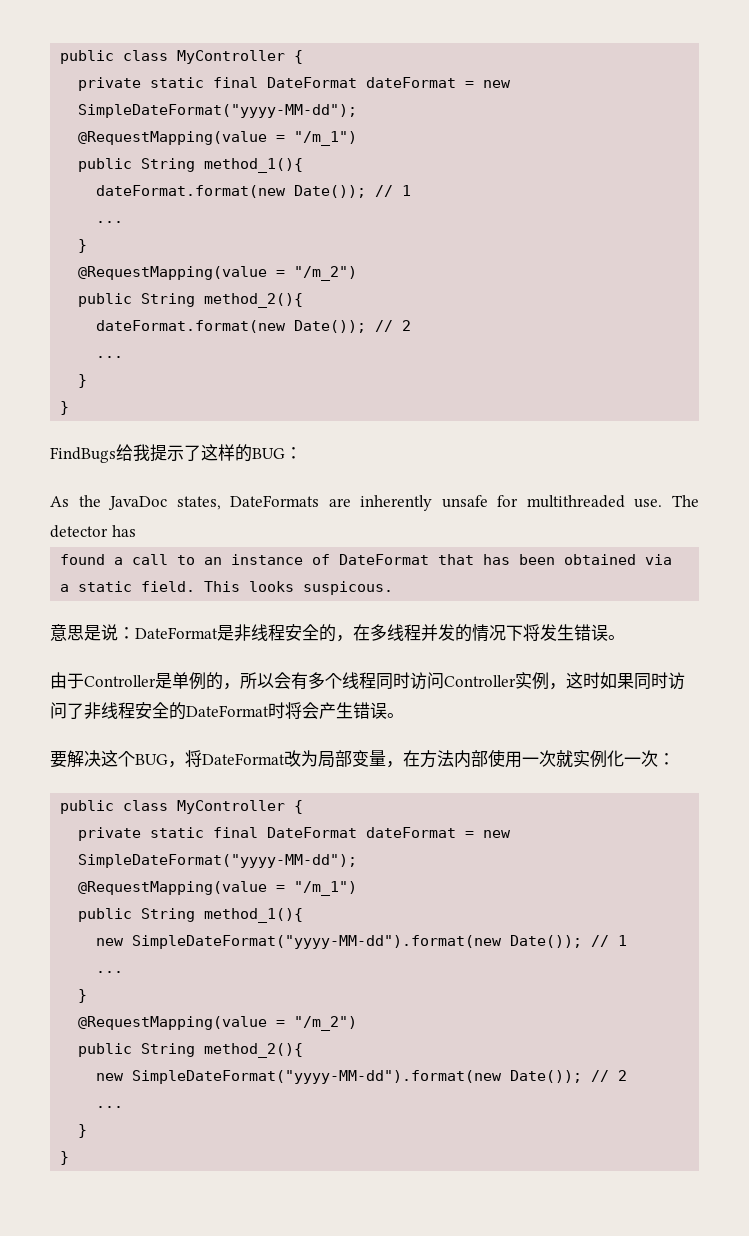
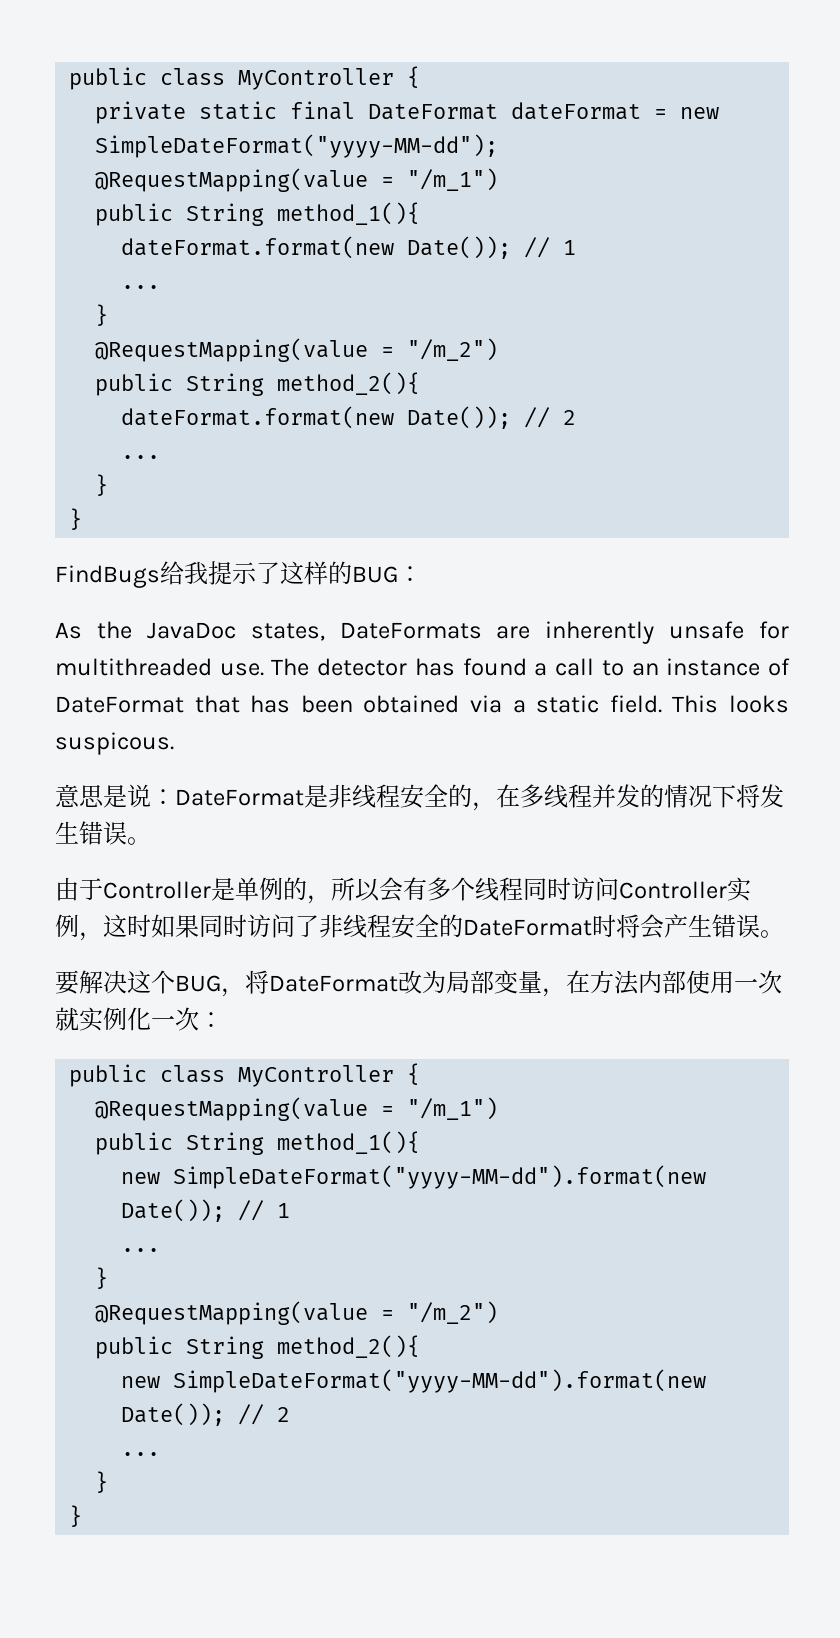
(136, 531) // -> (455, 667) none
[78,827,512,841] [78,854,358,868] // private static final DateFormat dateFormat = new SimpleDateFormat("yyyy-MM-dd"); -> (421, 1074) none

